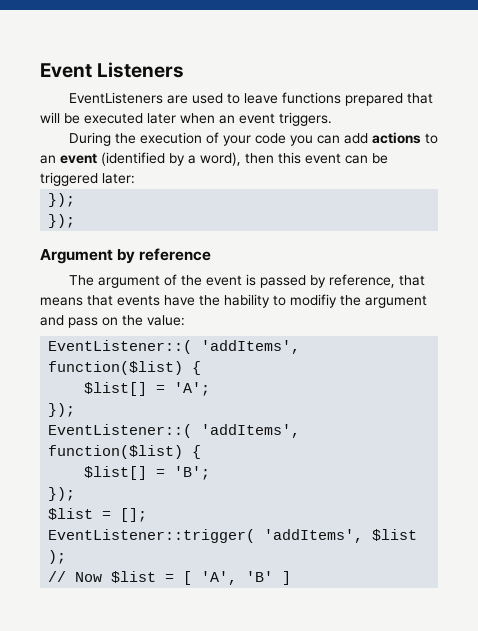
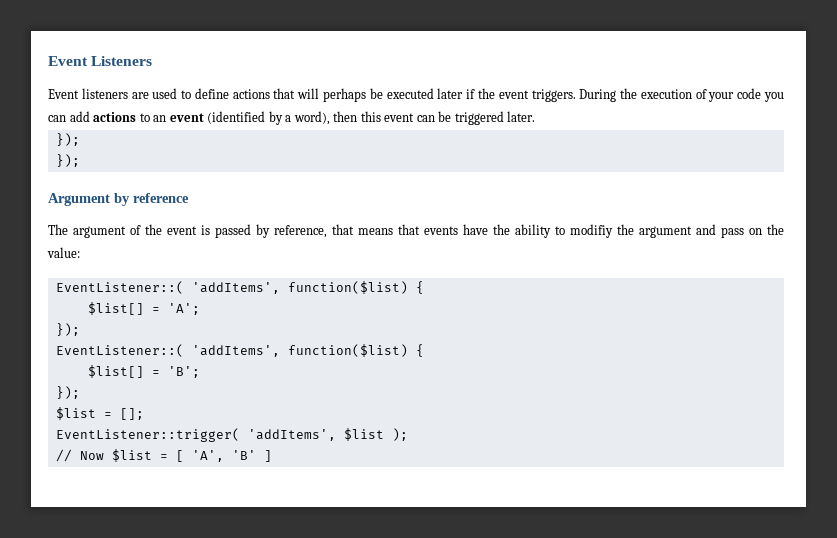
[68,92,163,104] EventListeners -> [48,88,128,99] Event listeners
[243,92,403,106] leave functions prepared -> [194,88,270,99] define actions
(60, 117) none -> [323,88,367,102] perhaps
[180,113,235,124] when an -> [466,88,495,99] if the
(332, 119) // -> (576, 95) none
[102,173,135,184] later: -> [507,111,536,122] later.
[224,294,270,308] hability -> [515,224,551,238] ability

